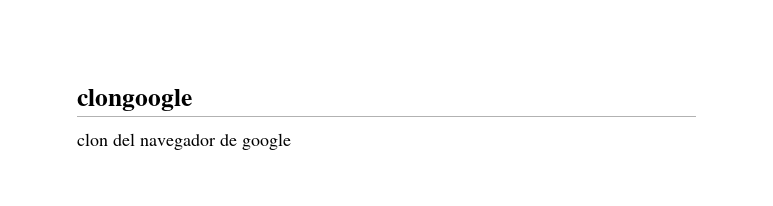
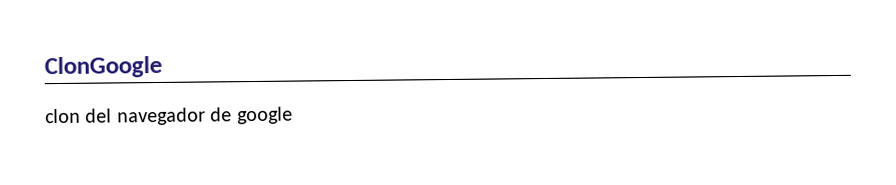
[77,89,192,111] clongoogle -> [44,55,163,79] ClonGoogle

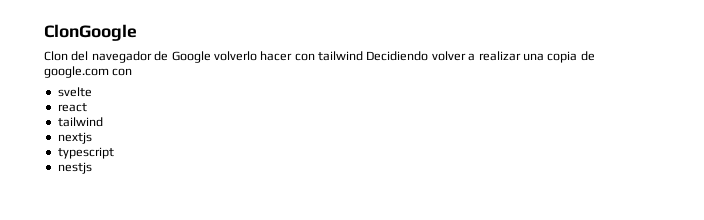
[45,108,81,124] clon -> [44,51,68,61] Clon
[236,106,293,125] google -> [171,51,595,63] [44,66,133,78] [57,87,92,97] [57,103,87,112] [57,117,103,127] [57,132,92,144] [57,147,114,159] [57,162,92,174] Google volverlo hacer con tailwind Decidiendo volver a realizar una copia de google.com con // svelte // react // tailwind // nextjs // typescript // nestjs

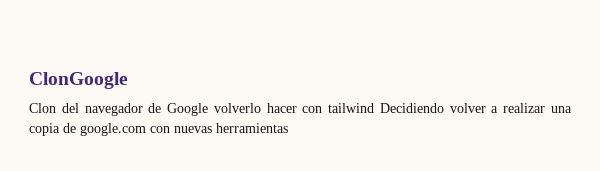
[57,87,92,97] [57,103,87,112] [57,117,103,127] [57,132,92,144] [57,147,114,159] [57,162,92,174] // svelte // react // tailwind // nextjs // typescript // nestjs -> [174,123,288,133] nuevas herramientas

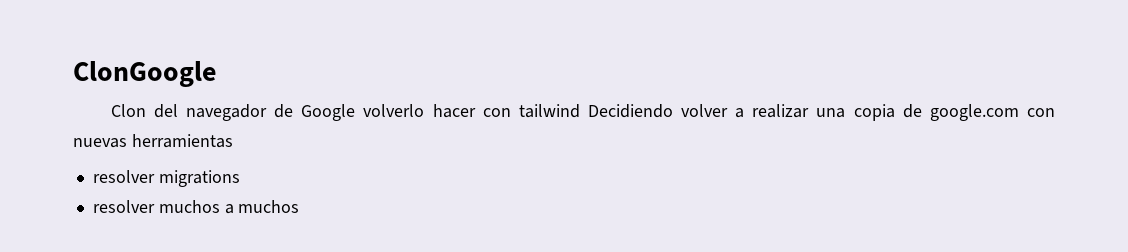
(288, 128) none -> [92,170,240,187] [92,200,300,214] // resolver migrations // resolver muchos a muchos

